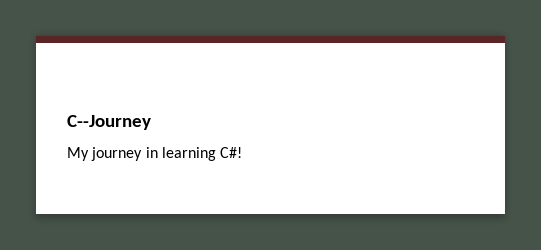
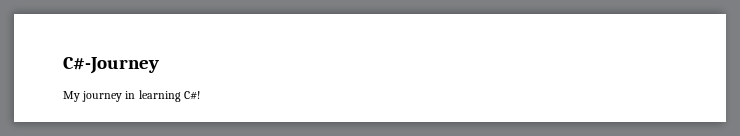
[67,115,151,130] C--Journey -> [63,57,159,74] C#-Journey

